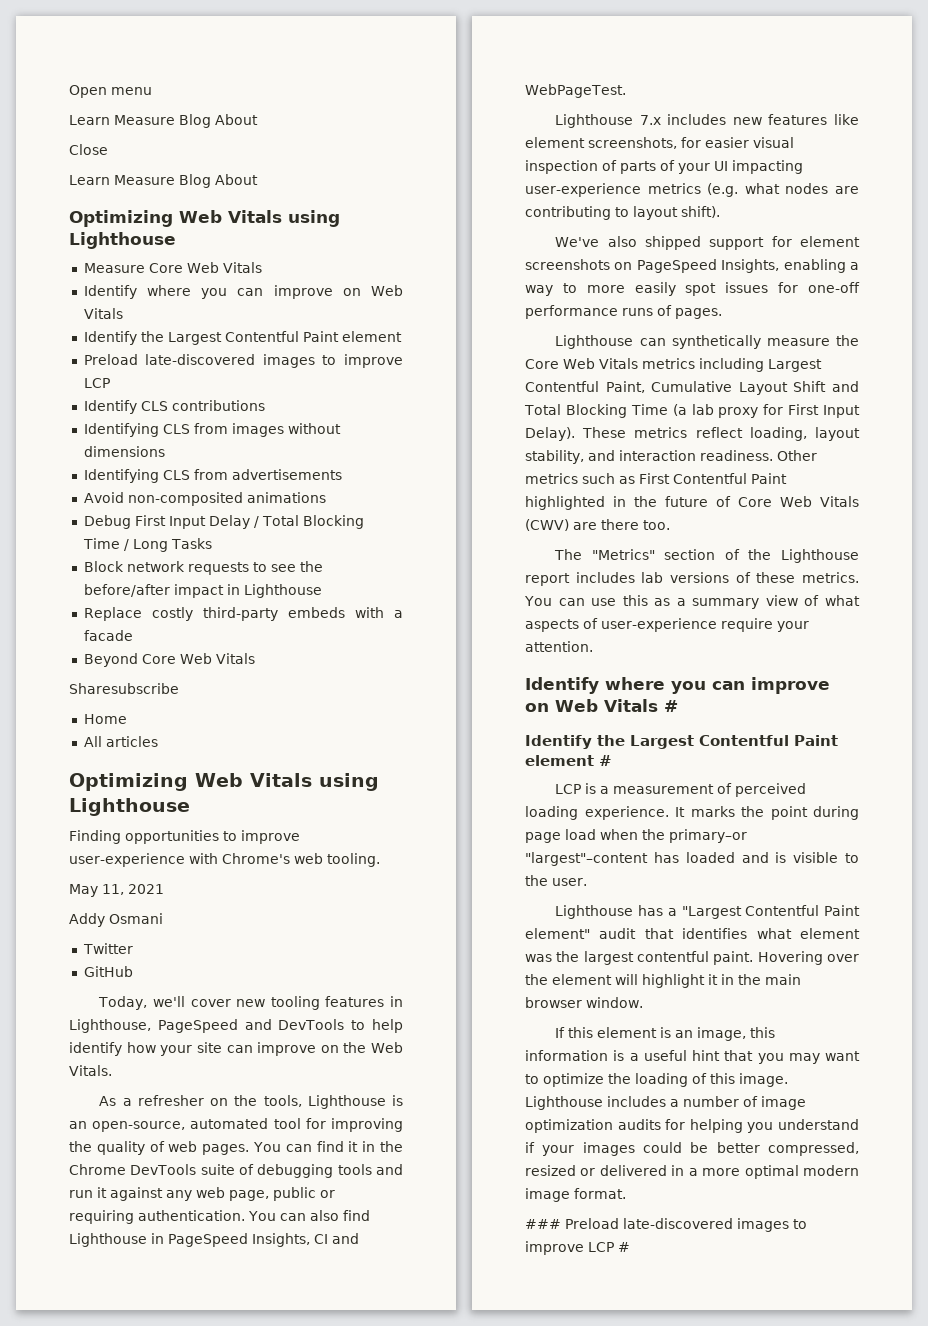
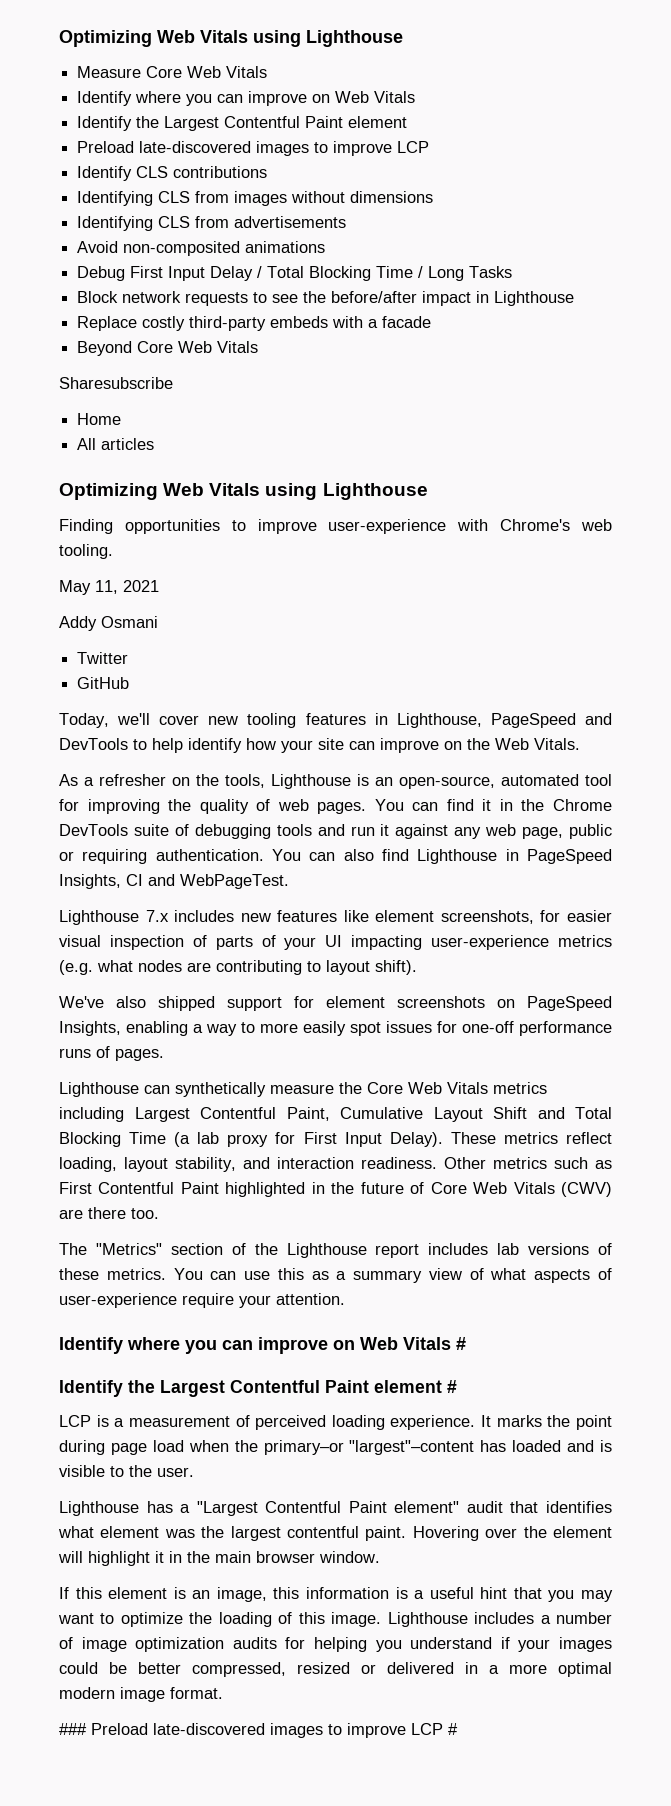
[69,85,152,98] [69,114,258,128] [69,144,108,155] [69,174,258,188] Open menu // Learn Measure Blog About // Close // Learn Measure Blog About // -> (59, 38) none

